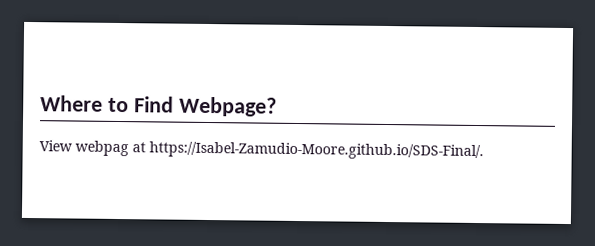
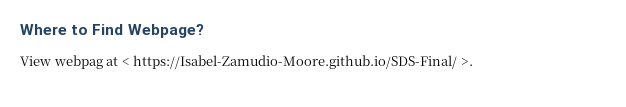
[149,141,484,161] https://Isabel-Zamudio-Moore.github.io/SDS-Final/. -> [121,55,473,69] < https://Isabel-Zamudio-Moore.github.io/SDS-Final/ >.

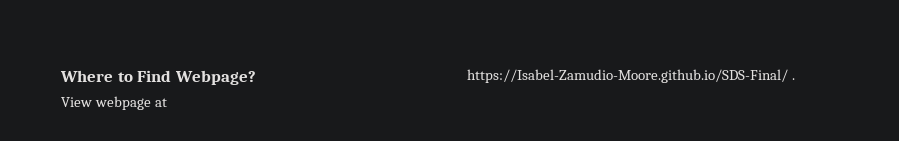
[53,55,473,69] webpag at < https://Isabel-Zamudio-Moore.github.io/SDS-Final/ >. -> [94,96,167,110] [467,69,795,83] webpage at https://Isabel-Zamudio-Moore.github.io/SDS-Final/ .

